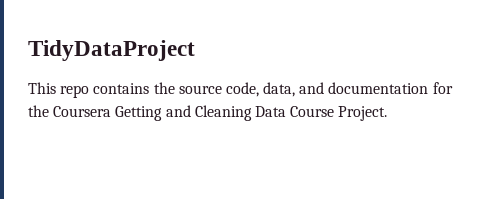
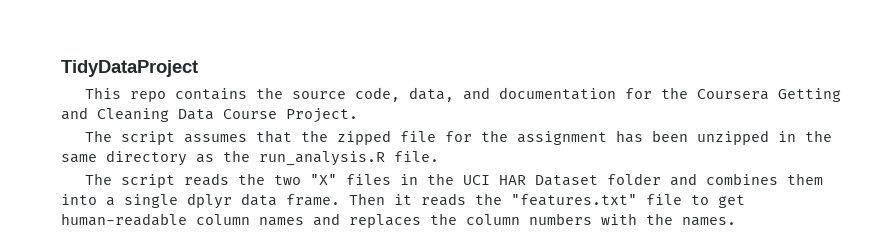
(388, 113) none -> [84,130,832,145] [61,150,439,166] [84,173,823,188] [61,193,745,209] [61,213,736,228] // The script assumes that the zipped file for the assignment has been unzipped in the same directory as the run_analysis.R file. // The script reads the two "X" files in the UCI HAR Dataset folder and combines them into a single dplyr data frame. Then it reads the "features.txt" file to get human-readable column names and replaces the column numbers with the names.

